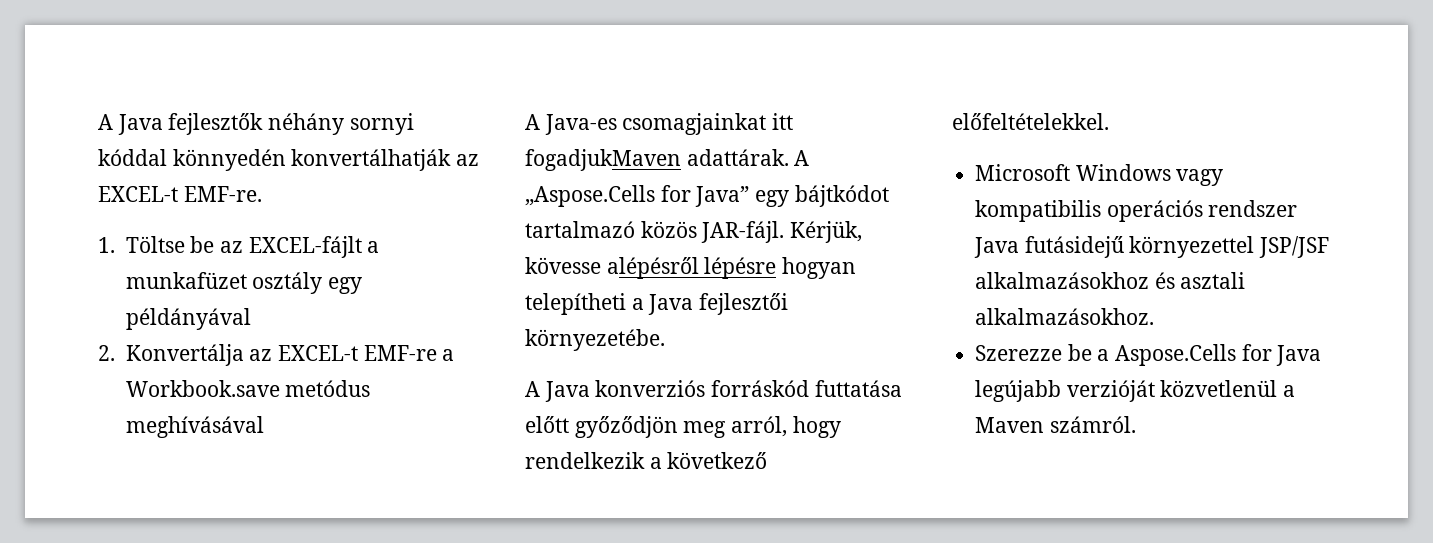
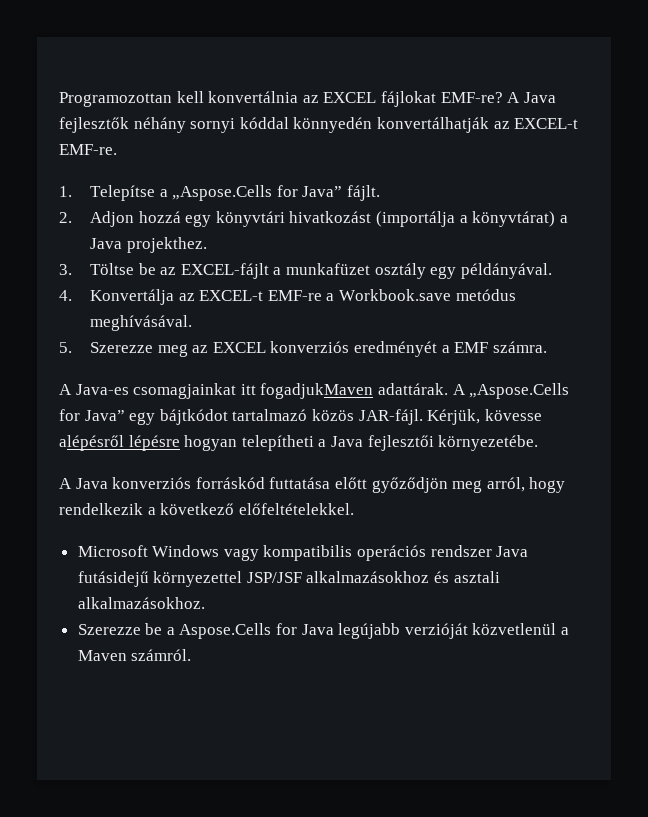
(98, 122) none -> [59,91,503,107] Programozottan kell konvertálnia az EXCEL fájlokat EMF-re?
(115, 245) none -> [89,185,380,201] [59,211,568,227] [89,237,207,253] [59,264,72,275] Telepítse a „Aspose.Cells for Java” fájlt. // 2. Adjon hozzá egy könyvtári hivatkozást (importálja a könyvtárat) a Java projekthez. // 3.
[125,308,251,330] [98,345,115,361] példányával // 2. -> [460,263,552,279] [59,290,72,301] példányával. // 4.
[125,416,264,438] meghívásával -> [89,315,192,331] [59,341,547,357] meghívásával. // 5. Szerezze meg az EXCEL konverziós eredményét a EMF számra.

